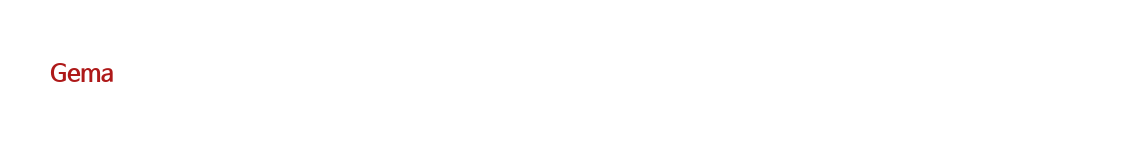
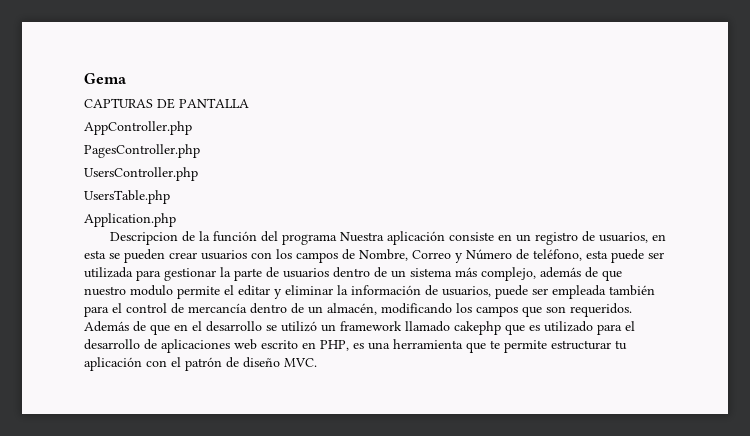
(114, 72) none -> [84,98,249,109] [84,121,192,135] [84,144,200,158] [84,167,198,181] [84,190,170,204] [84,213,176,227] [109,231,666,245] [84,249,664,263] [84,267,622,281] [84,285,655,299] [84,303,632,317] [84,321,635,335] [84,339,627,353] [84,357,317,371] // CAPTURAS DE PANTALLA // AppController.php // PagesController.php // UsersController.php // UsersTable.php // Application.php // Descripcion de la función del programa Nuestra aplicación consiste en un registro de usuarios, en esta se pueden crear usuarios con los campos de Nombre, Correo y Número de teléfono, esta puede ser utilizada para gestionar la parte de usuarios dentro de un sistema más complejo, además de que nuestro modulo permite el editar y eliminar la información de usuarios, puede ser empleada también para el control de mercancía dentro de un almacén, modificando los campos que son requeridos. Además de que en el desarrollo se utilizó un framework llamado cakephp que es utilizado para el desarrollo de aplicaciones web escrito en PHP, es una herramienta que te permite estructurar tu aplicación con el patrón de diseño MVC.

